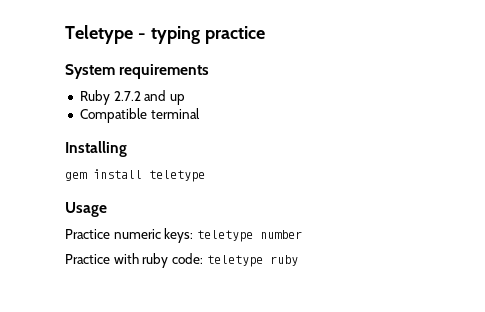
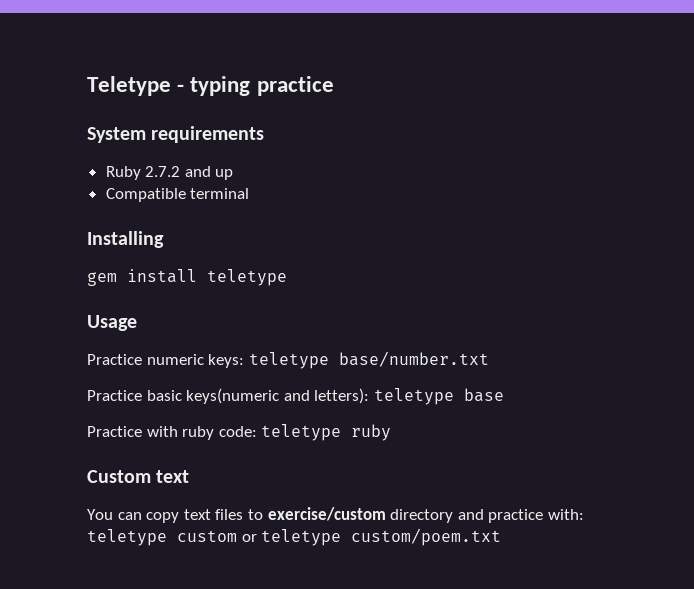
[259,230,302,239] number -> [338,351,489,367] [87,388,504,405] base/number.txt // Practice basic keys(numeric and letters): teletype base
(298, 260) none -> [87,470,190,483] [87,507,584,523] [87,528,502,546] // Custom text // You can copy text files to exercise/custom directory and practice with: teletype custom or teletype custom/poem.txt

